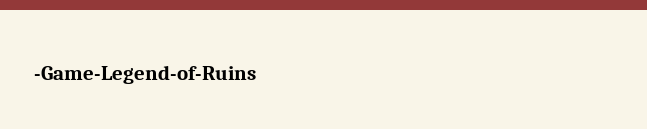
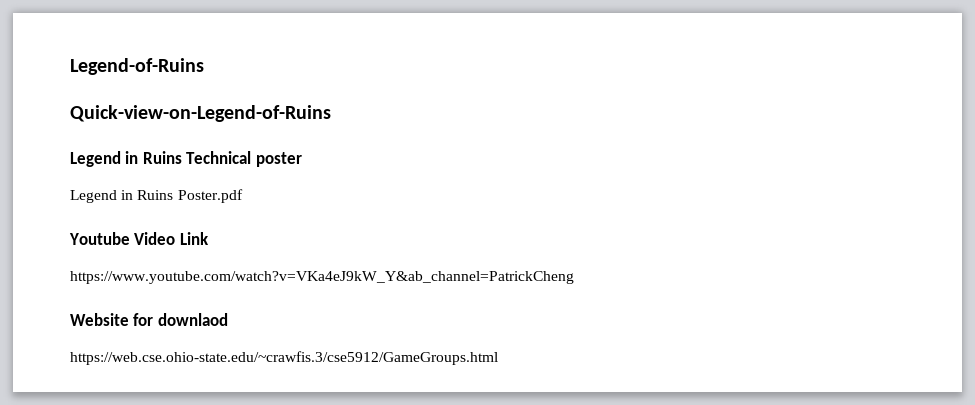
[34,65,256,84] -Game-Legend-of-Ruins -> [70,58,204,75] [70,105,331,122] [70,151,302,167] [70,189,243,203] [69,232,209,245] [70,271,574,284] [70,313,228,326] [70,351,498,365] Legend-of-Ruins // Quick-view-on-Legend-of-Ruins // Legend in Ruins Technical poster // Legend in Ruins Poster.pdf // Youtube Video Link // https://www.youtube.com/watch?v=VKa4eJ9kW_Y&ab_channel=PatrickCheng // Website for downlaod // https://web.cse.ohio-state.edu/~crawfis.3/cse5912/GameGroups.html

